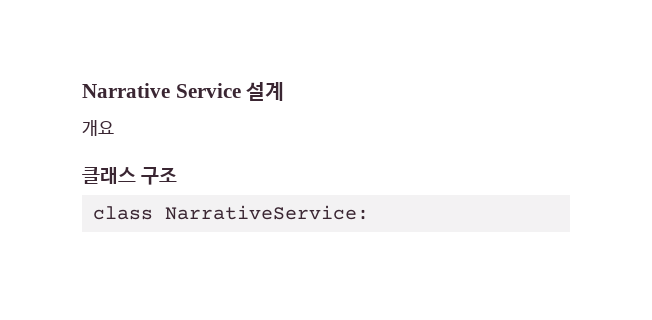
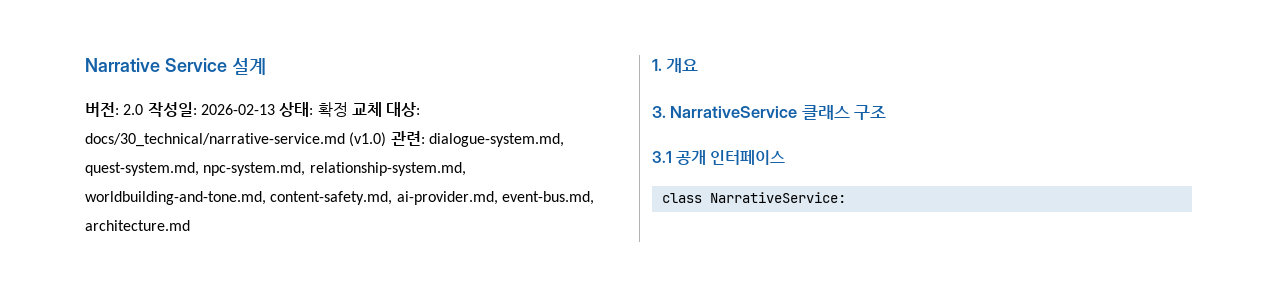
(285, 91) none -> [85,102,421,117] [85,131,564,147] [85,162,466,176] [85,191,594,205] [85,220,190,231] [652,59,662,71] 버전: 2.0 작성일: 2026-02-13 상태: 확정 교체 대상: docs/30_technical/narrative-service.md (v1.0) 관련: dialogue-system.md, quest-system.md, npc-system.md, relationship-system.md, worldbuilding-and-tone.md, content-safety.md, ai-provider.md, event-bus.md, architecture.md // 1.
(114, 128) none -> [652,106,798,118] 3. NarrativeService
(178, 176) none -> [652,150,786,165] // 3.1 공개 인터페이스

